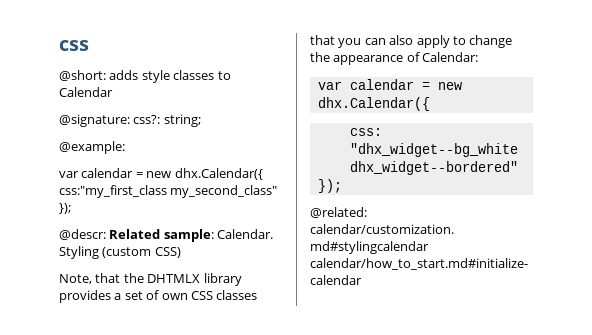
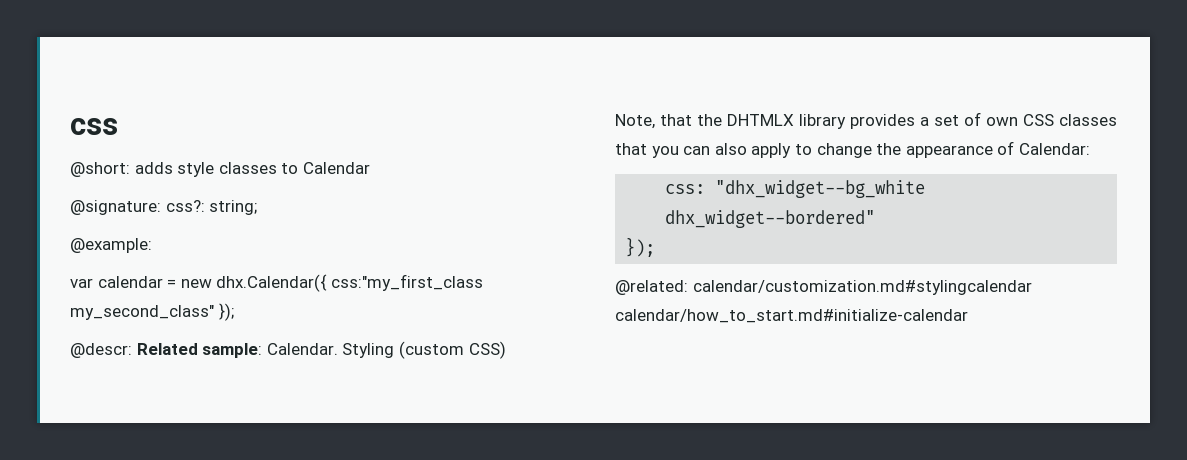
[317,79,462,90] [317,97,430,111] // var calendar = new dhx.Calendar({ -> (1090, 149) none

